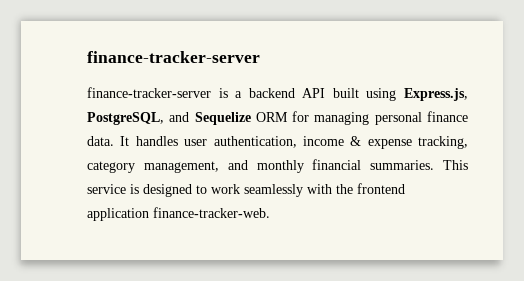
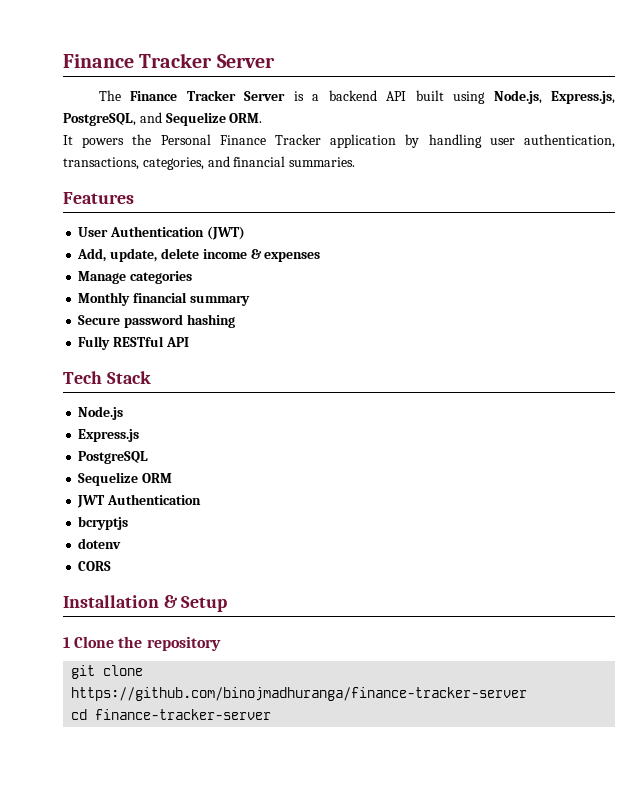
[87,51,260,63] [87,87,211,98] finance-tracker-server // finance-tracker-server -> [63,53,275,68] [99,90,286,101] Finance Tracker Server // The Finance Tracker Server
(397, 94) none -> [493,90,542,104] Node.js,
[255,111,468,125] [87,136,468,149] [87,159,468,173] [87,183,405,197] [87,207,270,221] ORM for managing personal finance data. It handles user authentication, income & expense tracking, category management, and monthly financial summaries. This service is designed to work seamlessly with the frontend application finance-tracker-web. -> [229,113,263,123] [63,134,615,148] [63,156,356,170] [63,192,134,204] [78,226,245,240] [77,248,321,262] [78,271,193,284] [78,292,250,306] [78,314,235,328] [78,336,189,350] [63,371,151,384] [78,406,124,420] [78,429,140,442] [78,451,149,464] [78,472,173,486] [77,494,202,508] [78,516,129,530] [78,538,122,549] [78,561,112,571] [63,595,228,612] [63,636,221,651] [71,665,144,679] [71,687,528,701] [71,709,272,720] ORM. // It powers the Personal Finance Tracker application by handling user authentication, transactions, categories, and financial summaries. // Features // User Authentication (JWT) // Add, update, delete income & expenses // Manage categories // Monthly financial summary // Secure password hashing // Fully RESTful API // Tech Stack // Node.js // Express.js // PostgreSQL // Sequelize ORM // JWT Authentication // bcryptjs // dotenv // CORS // Installation & Setup // 1 Clone the repository // git clone https://github.com/binojmadhuranga/finance-tracker-server // cd finance-tracker-server

